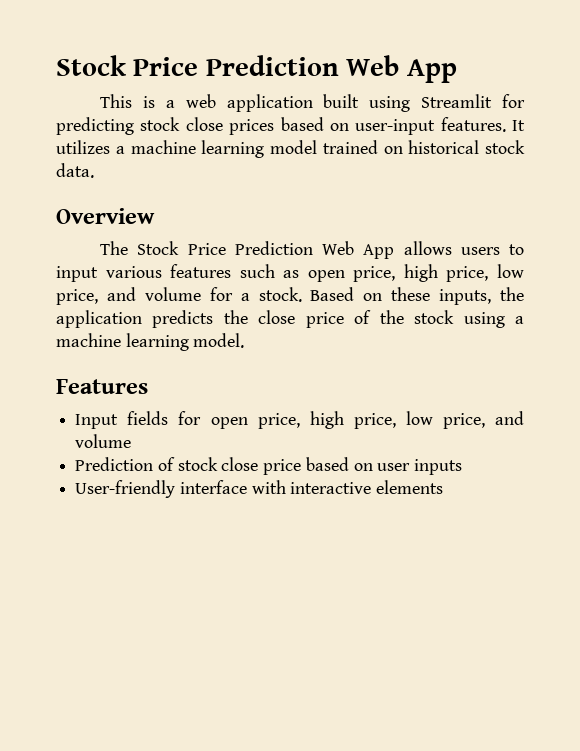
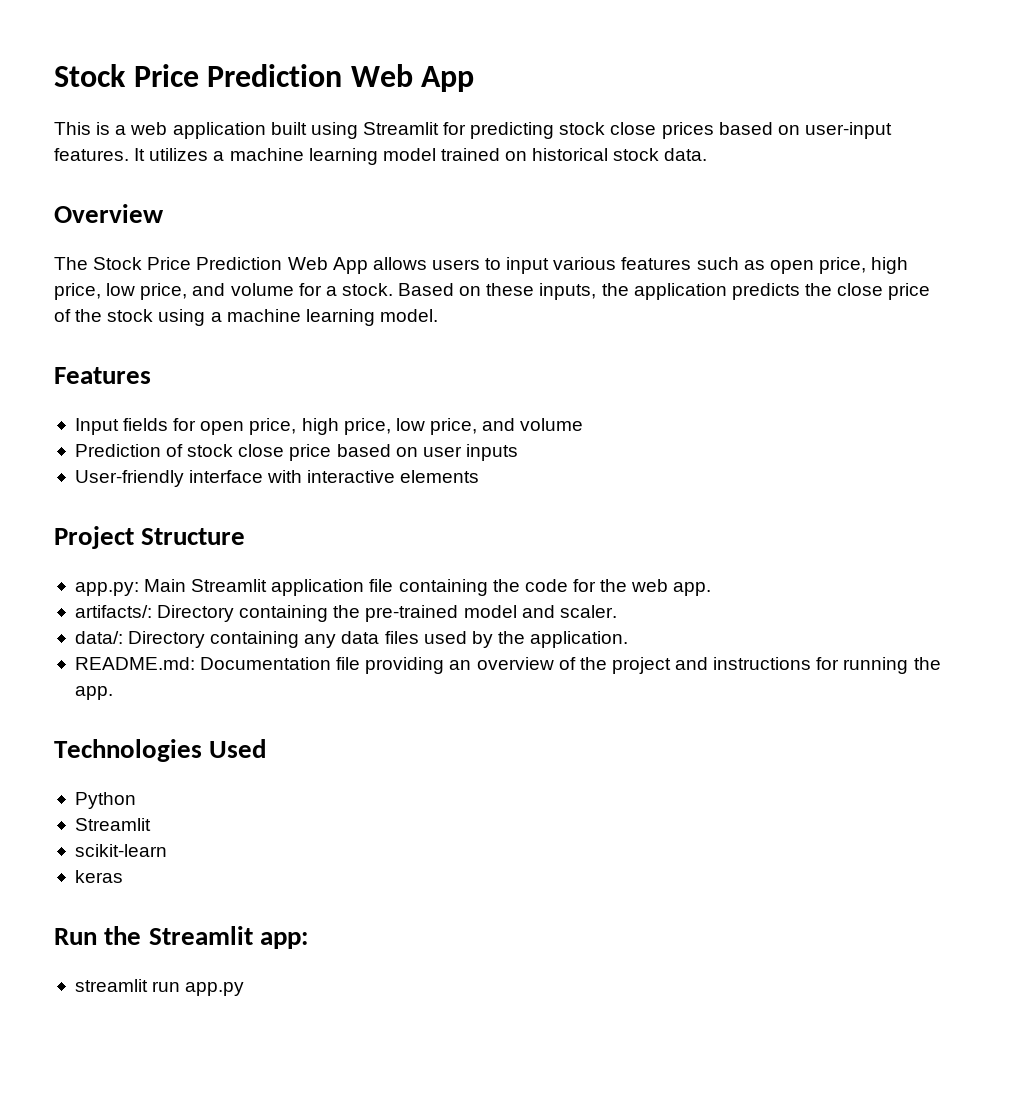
(444, 487) none -> [54,526,246,549] [74,579,712,596] [74,605,617,622] [74,631,629,648] [74,657,941,674] [74,686,113,700] [54,739,267,762] [74,792,136,809] [74,818,151,831] [74,844,167,857] [74,870,123,883] [54,926,308,949] [74,979,245,996] // Project Structure // app.py: Main Streamlit application file containing the code for the web app. // artifacts/: Directory containing the pre-trained model and scaler. // data/: Directory containing any data files used by the application. // README.md: Documentation file providing an overview of the project and instructions for running the app. // Technologies Used // Python // Streamlit // scikit-learn // keras // Run the Streamlit app: // streamlit run app.py

